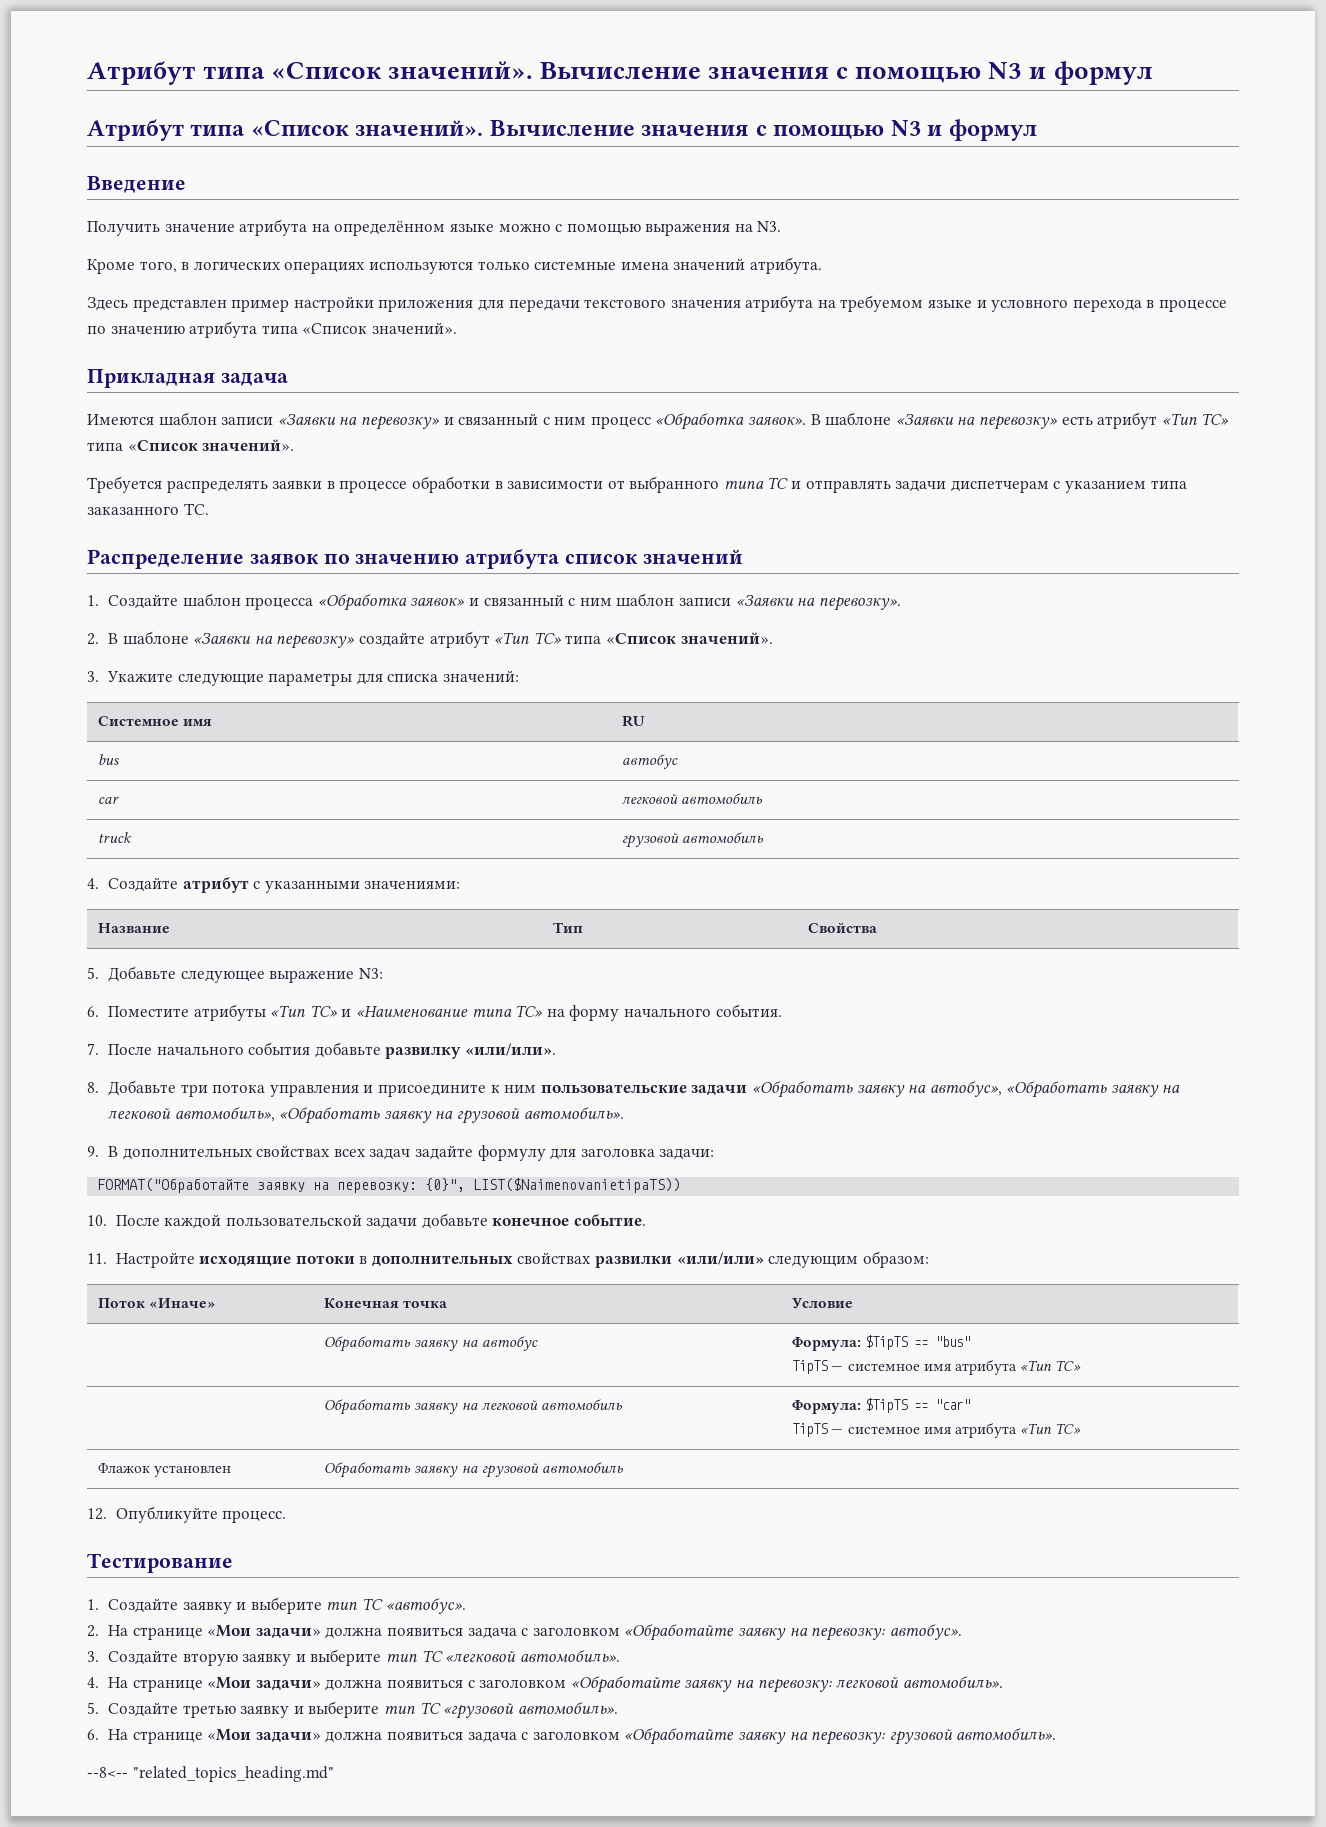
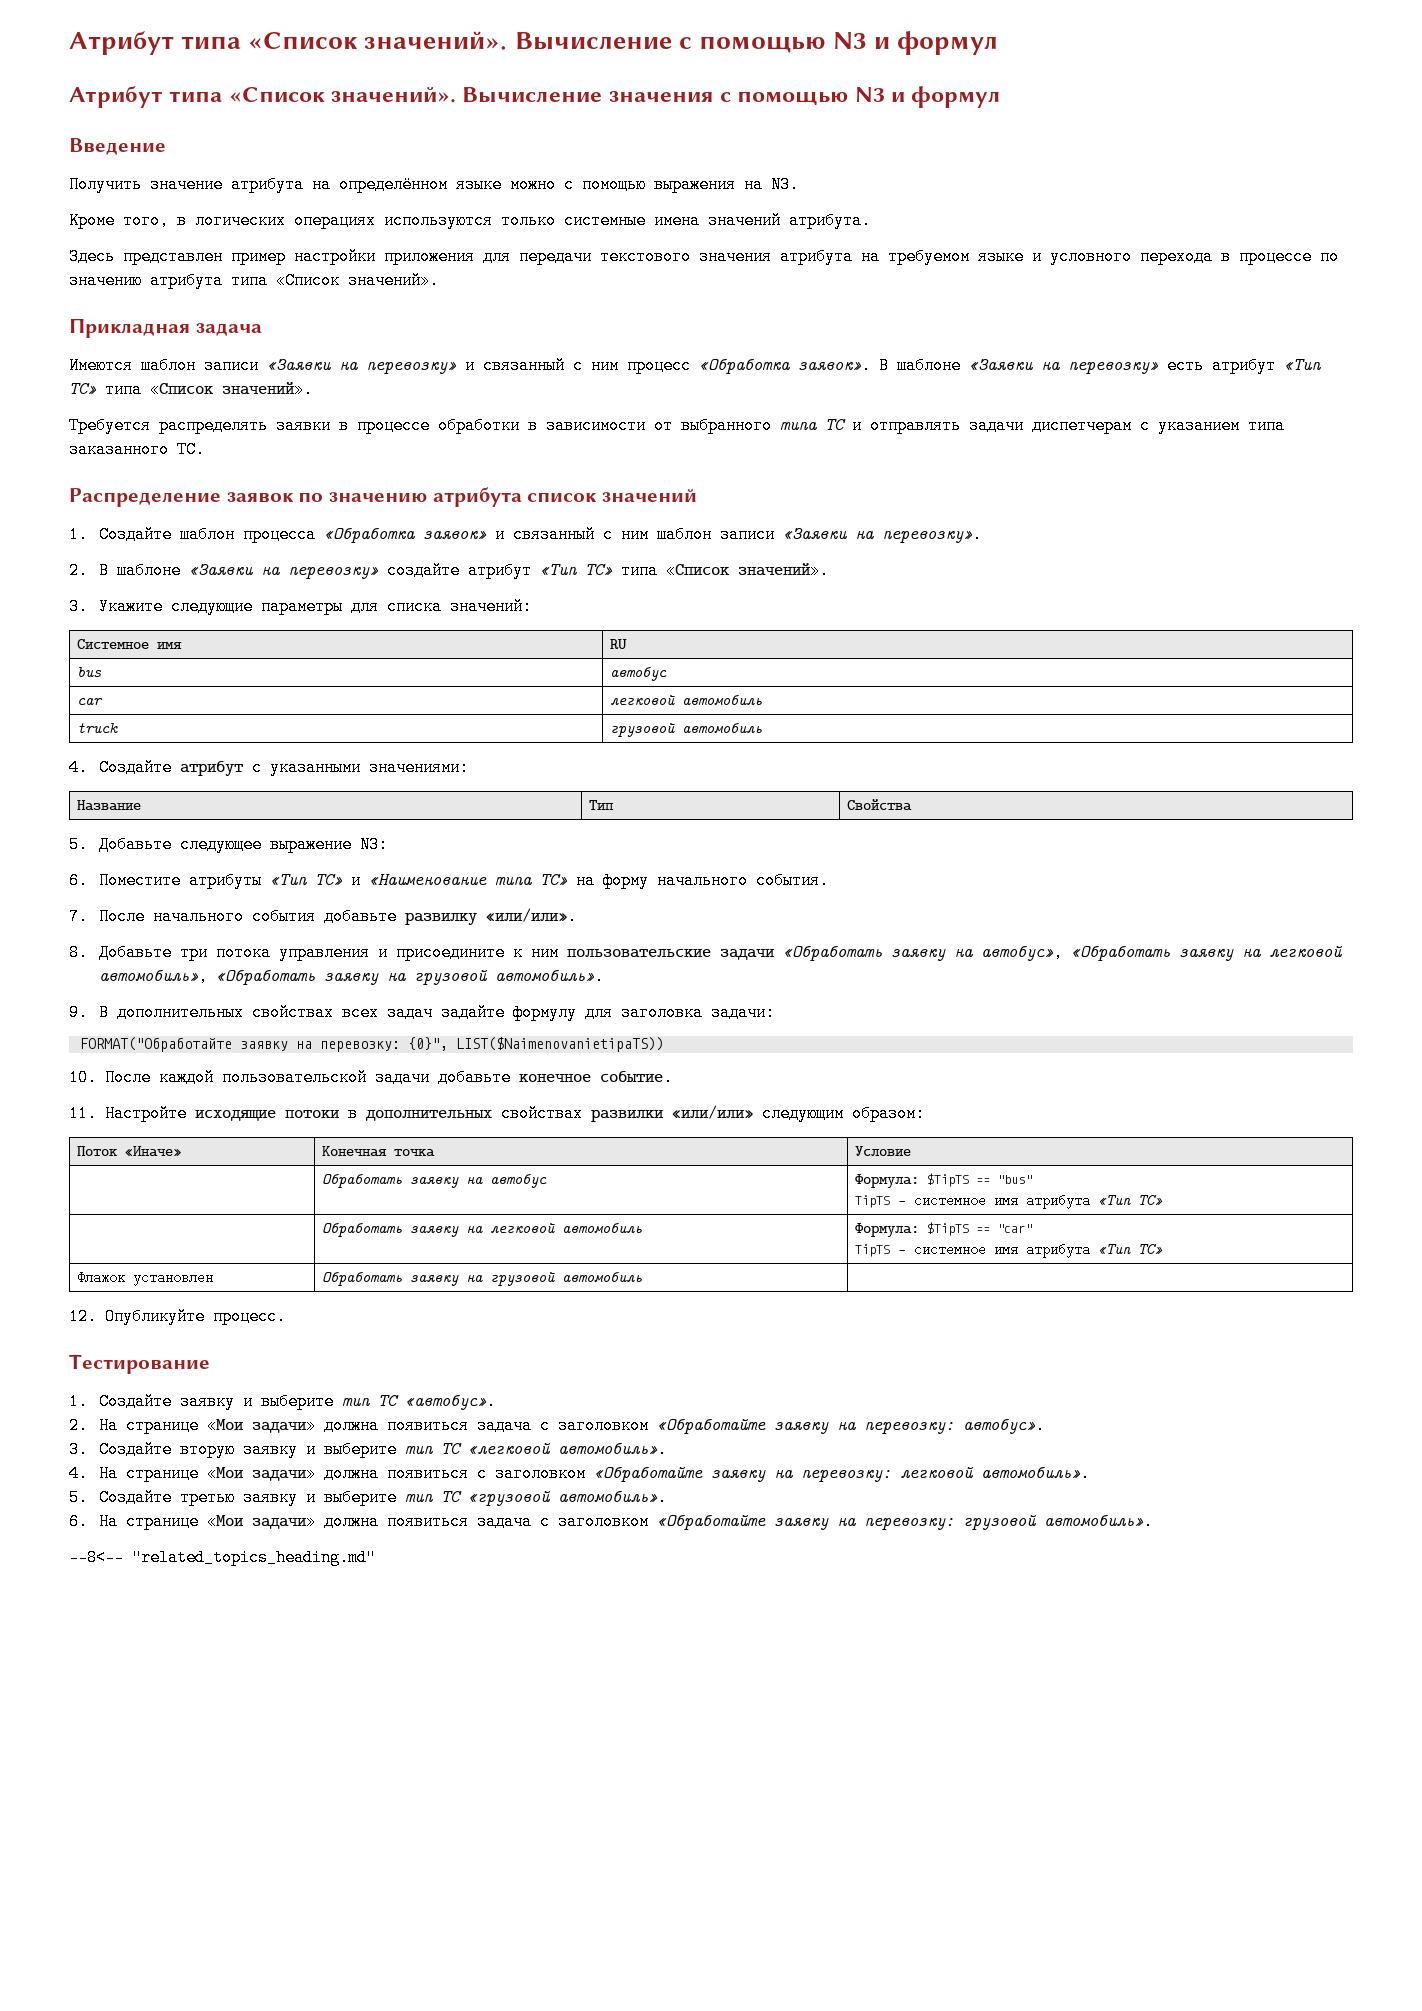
[87,61,829,85] Атрибут типа «Список значений». Вычисление значения -> [69,31,672,55] Атрибут типа «Список значений». Вычисление

